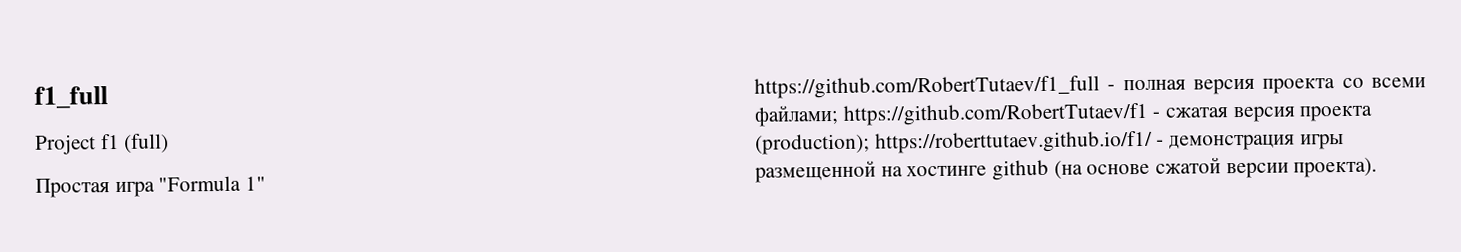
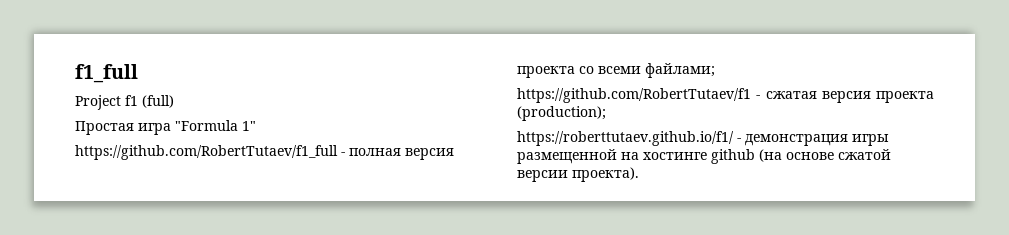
(839, 115) none -> (715, 70) //
(870, 144) none -> (606, 113) //

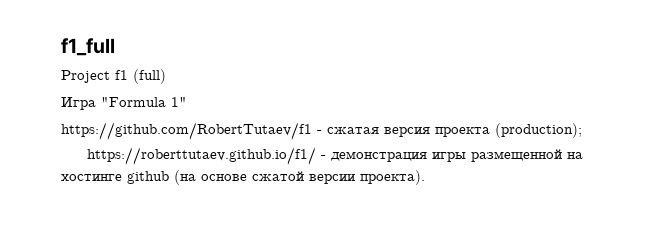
[75,121,171,135] Простая игра -> [61,97,96,110] Игра
[75,145,454,160] [517,63,715,78] // https://github.com/RobertTutaev/f1_full - полная версия проекта со всеми файлами; -> (187, 102) none

